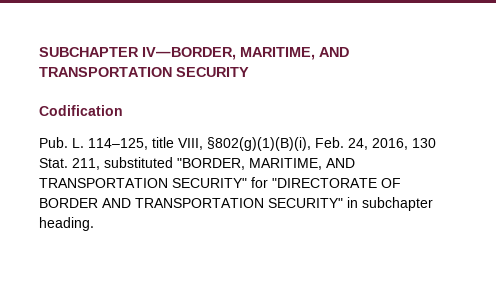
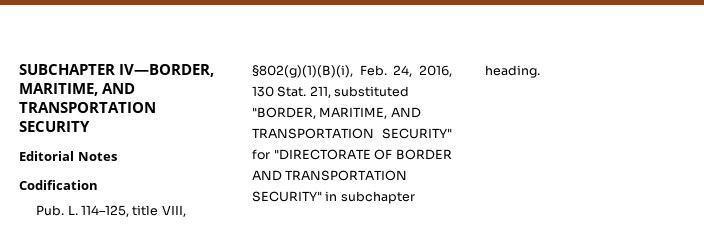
(249, 72) none -> [19,151,117,161] // Editorial Notes

